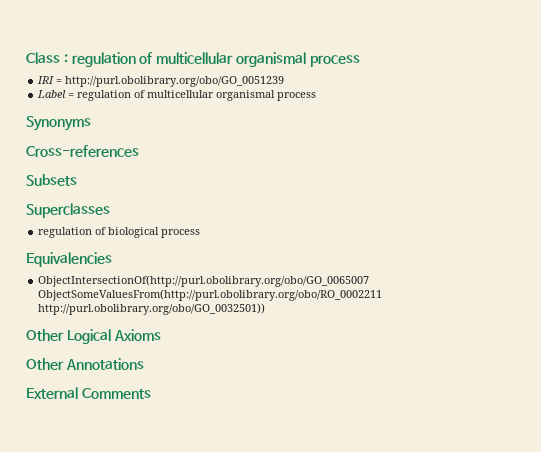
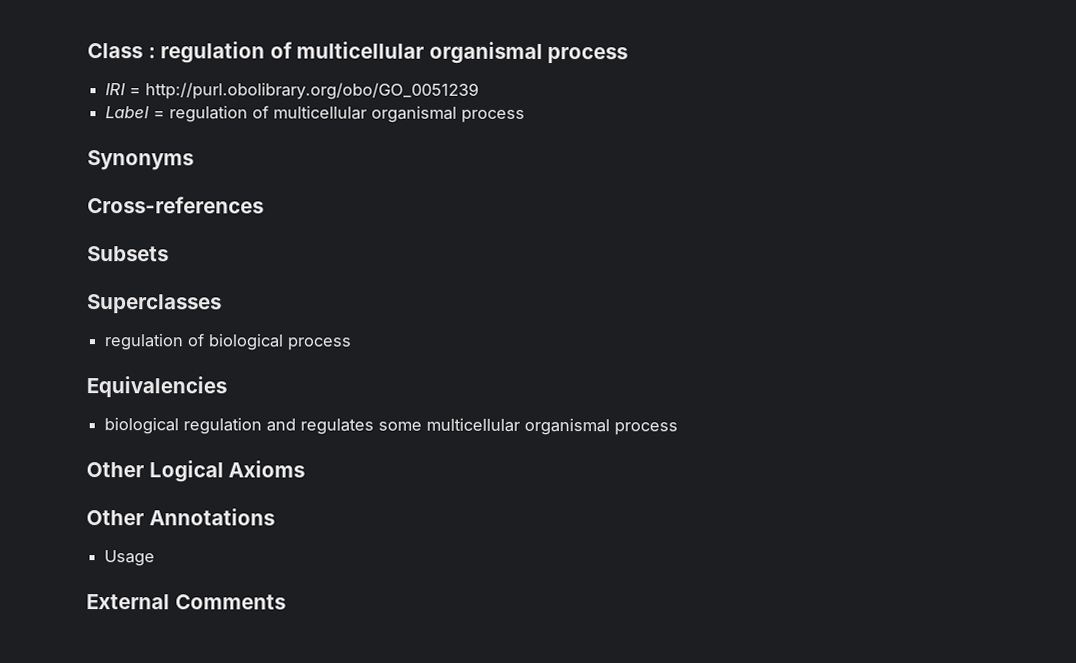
[38,275,370,287] [38,289,383,301] [38,303,266,315] ObjectIntersectionOf(http://purl.obolibrary.org/obo/GO_0065007 ObjectSomeValuesFrom(http://purl.obolibrary.org/obo/RO_0002211 http://purl.obolibrary.org/obo/GO_0032501)) -> [104,417,679,436] biological regulation and regulates some multicellular organismal process
(144, 364) none -> [104,550,156,567] // Usage

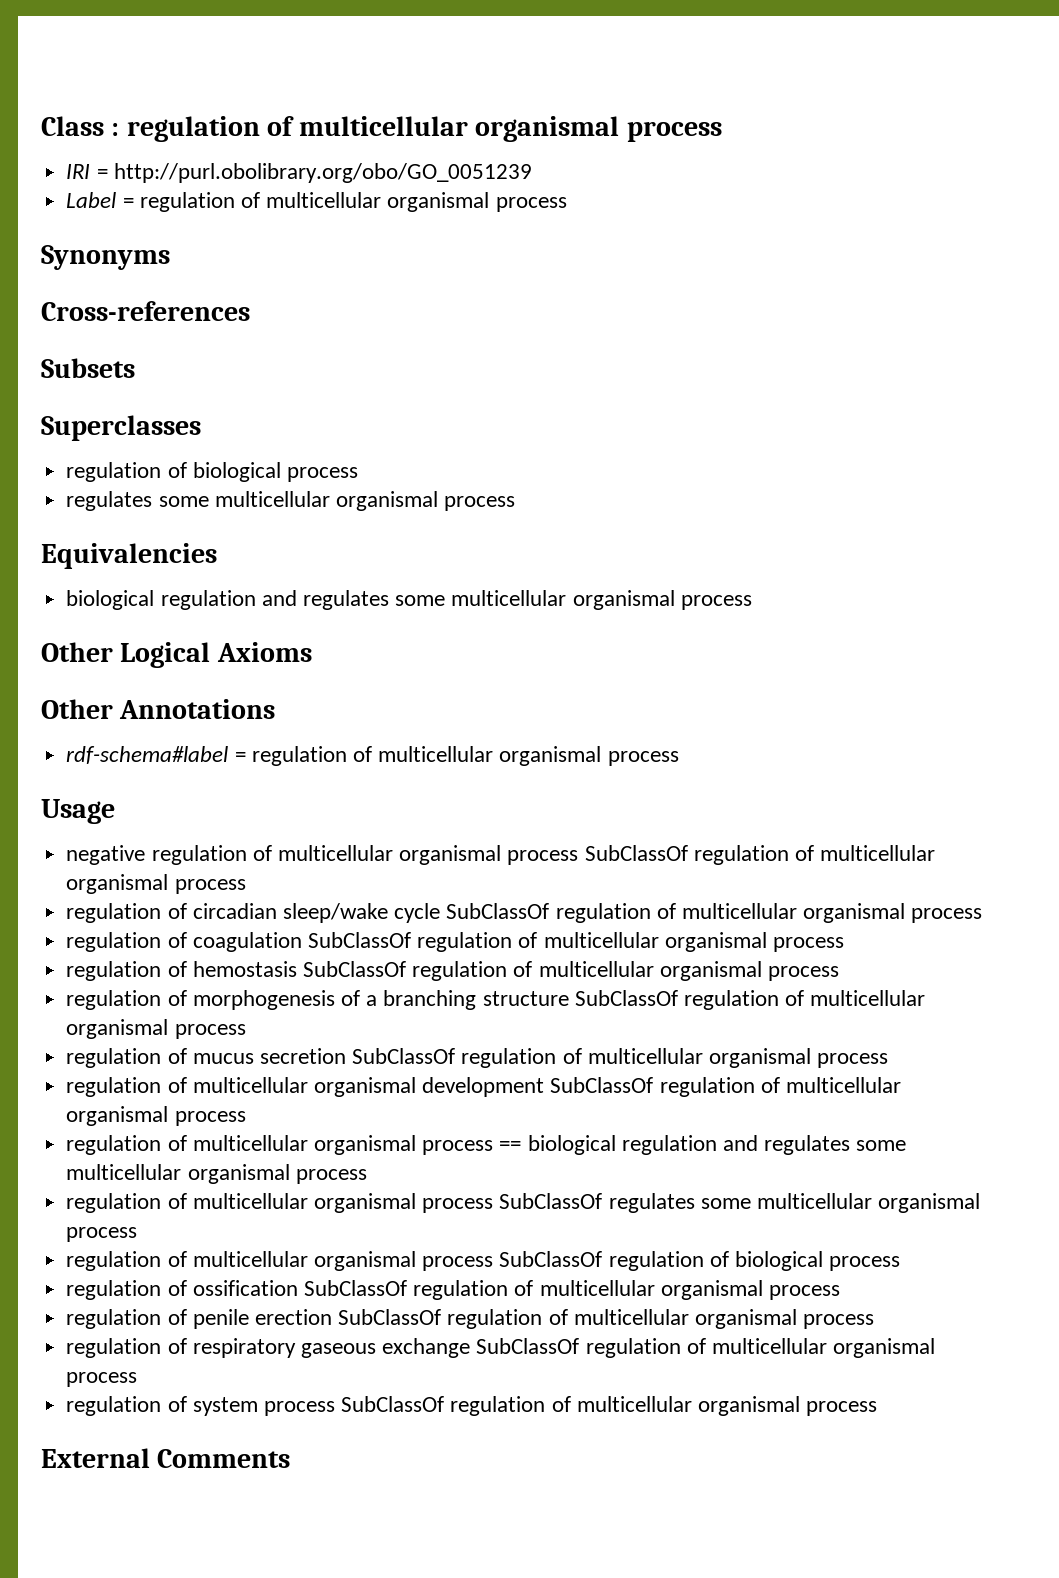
(352, 344) none -> [66,491,516,511] // regulates some multicellular organismal process
[104,550,156,567] Usage -> [66,746,679,766] [41,799,115,824] [66,845,936,865] [66,874,246,894] [66,903,983,923] [66,932,844,952] [66,961,839,981] [66,990,926,1010] [66,1019,246,1039] [66,1048,889,1068] [66,1077,901,1097] [66,1106,246,1126] [66,1135,907,1155] [66,1164,367,1184] [66,1193,981,1213] [66,1227,138,1242] [66,1251,901,1271] [66,1280,840,1300] [66,1309,875,1329] [66,1338,936,1358] [66,1372,138,1387] [66,1396,878,1416] rdf-schema#label = regulation of multicellular organismal process // Usage // negative regulation of multicellular organismal process SubClassOf regulation of multicellular organismal process // regulation of circadian sleep/wake cycle SubClassOf regulation of multicellular organismal process // regulation of coagulation SubClassOf regulation of multicellular organismal process // regulation of hemostasis SubClassOf regulation of multicellular organismal process // regulation of morphogenesis of a branching structure SubClassOf regulation of multicellular organismal process // regulation of mucus secretion SubClassOf regulation of multicellular organismal process // regulation of multicellular organismal development SubClassOf regulation of multicellular organismal process // regulation of multicellular organismal process == biological regulation and regulates some multicellular organismal process // regulation of multicellular organismal process SubClassOf regulates some multicellular organismal process // regulation of multicellular organismal process SubClassOf regulation of biological process // regulation of ossification SubClassOf regulation of multicellular organismal process // regulation of penile erection SubClassOf regulation of multicellular organismal process // regulation of respiratory gaseous exchange SubClassOf regulation of multicellular organismal process // regulation of system process SubClassOf regulation of multicellular organismal process

